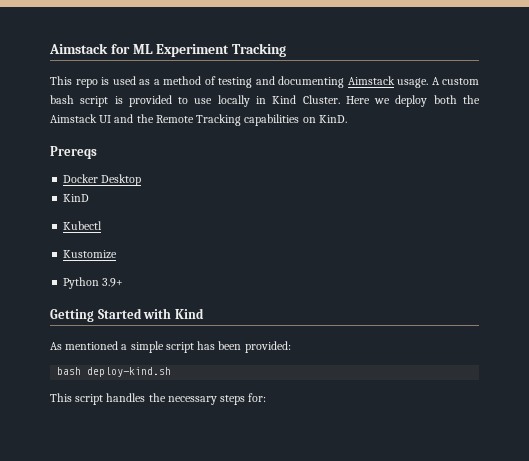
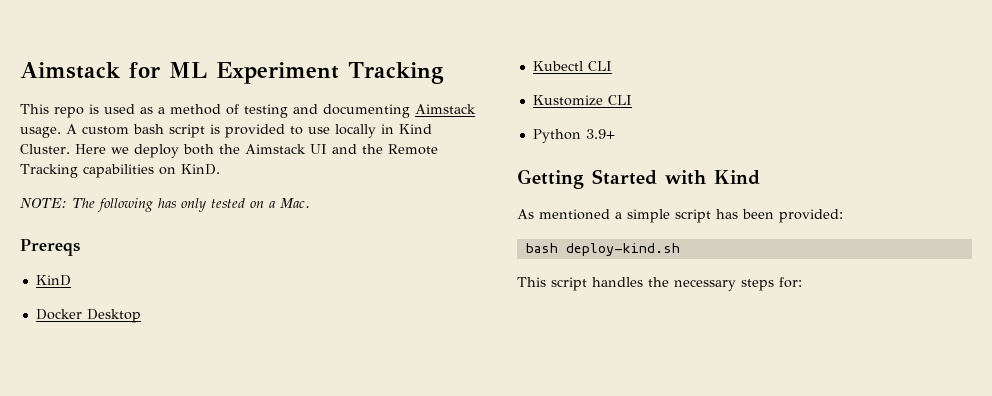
(347, 119) none -> [20,198,310,212] // NOTE: The following has only tested on a Mac.
(97, 152) none -> [35,275,71,286] // KinD
[63,194,90,202] // KinD -> (141, 316) none
(103, 225) none -> [587,61,612,71] CLI
(118, 254) none -> [607,95,632,105] CLI

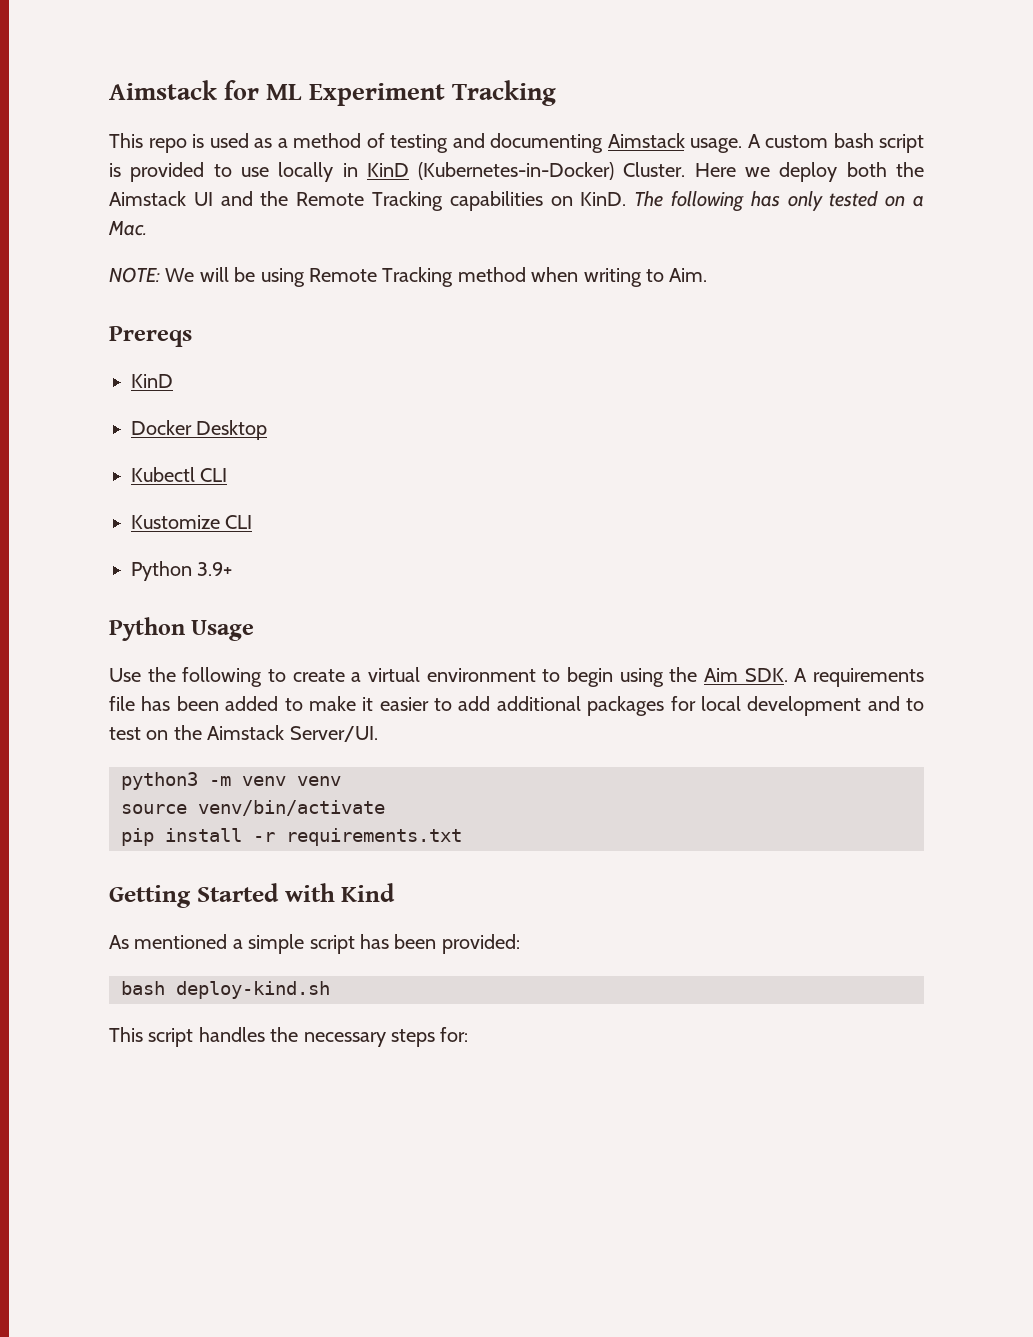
[399,124,432,134] Kind -> [366,162,615,180] KinD (Kubernetes-in-Docker)
[20,198,67,208] // NOTE: -> (627, 199) none
(310, 203) none -> [109,267,708,287] // NOTE: We will be using Remote Tracking method when writing to Aim.
(615, 134) none -> [109,617,255,641] [109,667,924,687] [109,696,924,716] [109,725,378,742] [121,772,341,790] [121,800,385,816] [121,828,462,846] // Python Usage // Use the following to create a virtual environment to begin using the Aim SDK. A requirements file has been added to make it easier to add additional packages for local development and to test on the Aimstack Server/UI. // python3 -m venv venv // source venv/bin/activate // pip install -r requirements.txt

